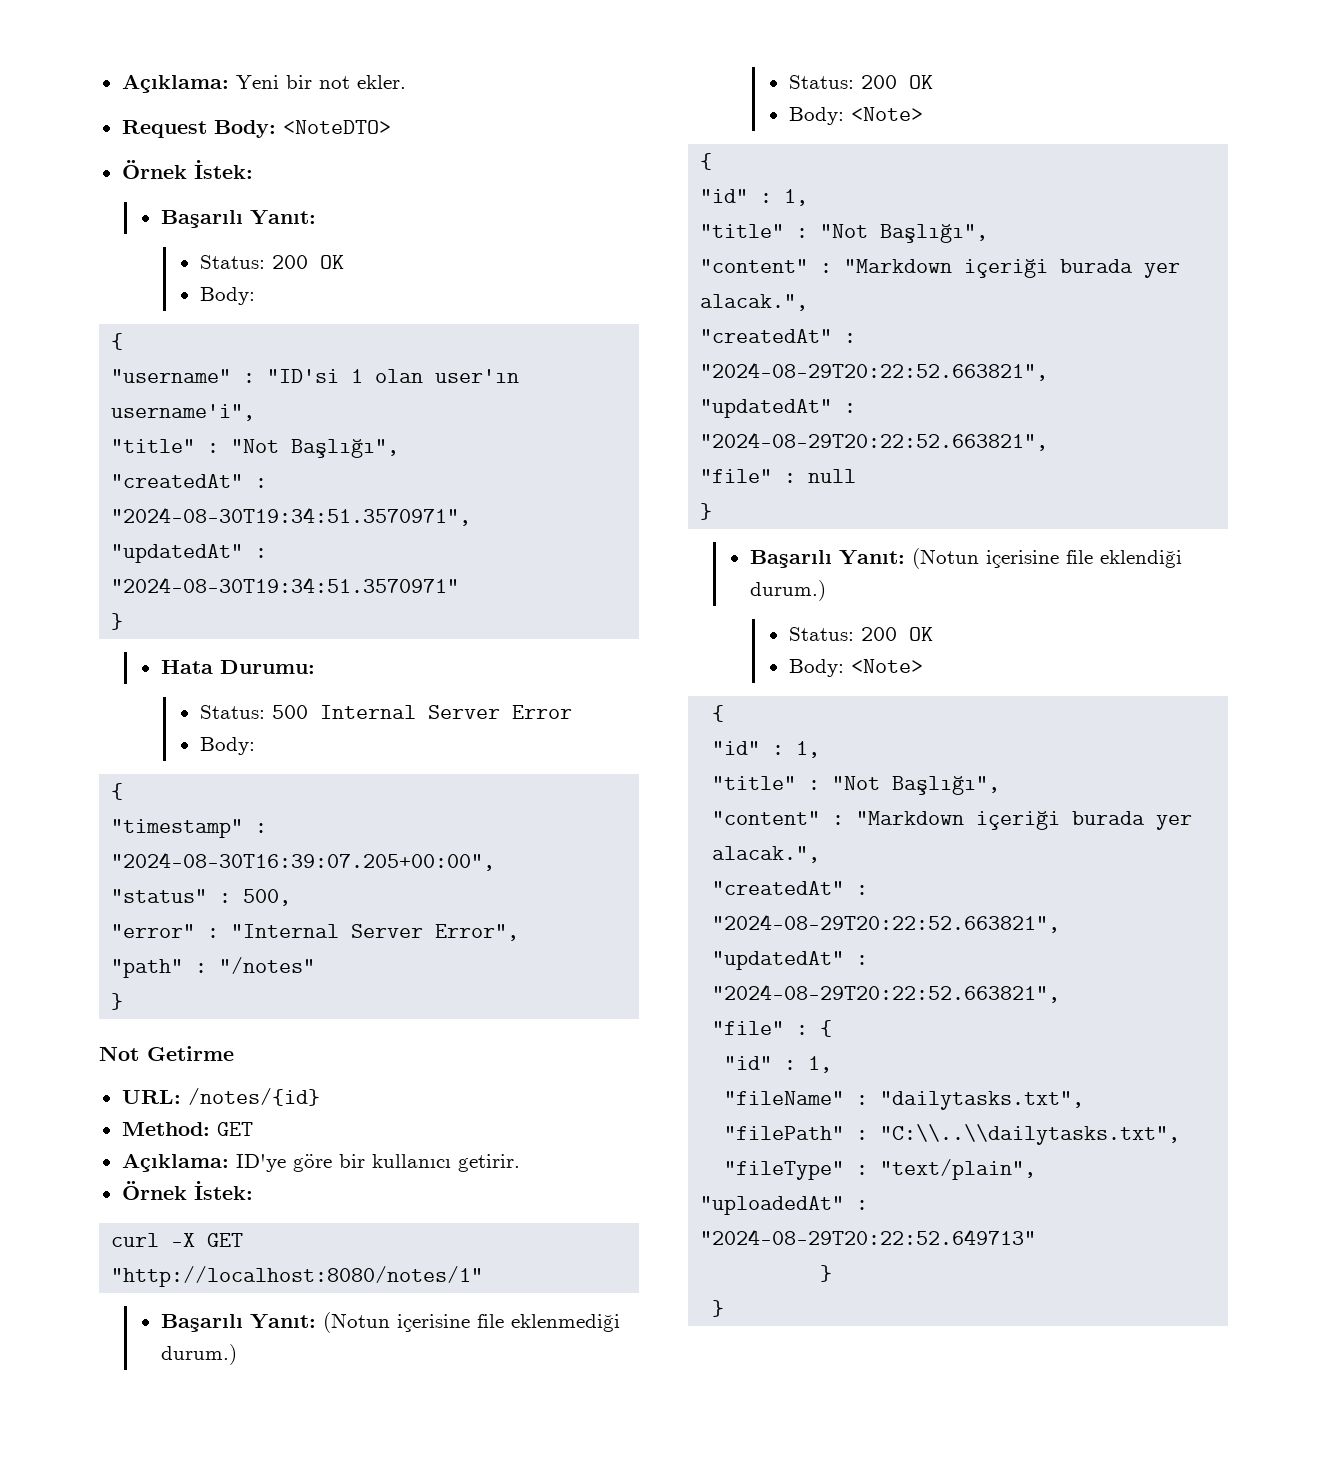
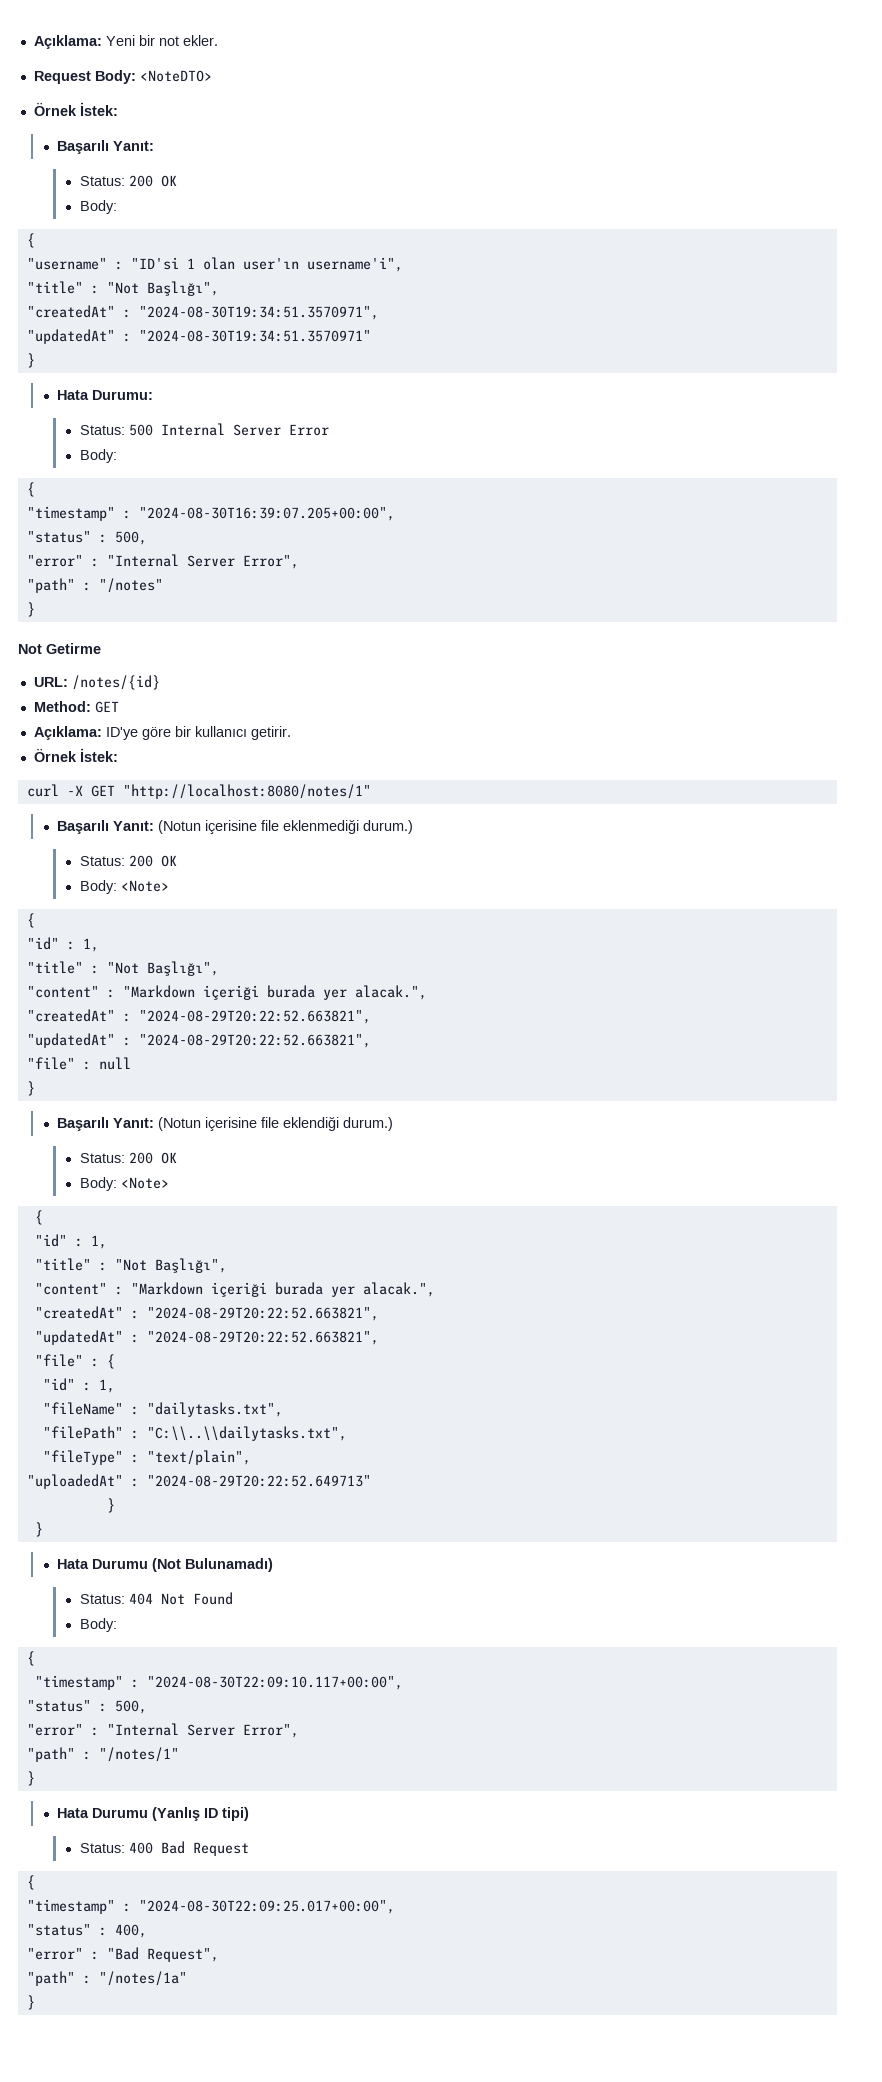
(725, 1308) none -> [56,1558,273,1572] [79,1592,233,1605] [79,1618,117,1632] [26,1651,35,1666] [34,1675,403,1690] [26,1700,147,1714] [26,1723,299,1738] [26,1747,179,1762] [26,1771,35,1786] [56,1807,249,1821] [79,1841,249,1856] [26,1875,35,1890] [26,1899,395,1914] [26,1924,147,1938] [26,1947,219,1962] [26,1971,187,1986] [26,1995,35,2010] // Hata Durumu (Not Bulunamadı) // Status: 404 Not Found // Body: // { // "timestamp" : "2024-08-30T22:09:10.117+00:00", // "status" : 500, // "error" : "Internal Server Error", // "path" : "/notes/1" // } // Hata Durumu (Yanlış ID tipi) // Status: 400 Bad Request // { // "timestamp" : "2024-08-30T22:09:25.017+00:00", // "status" : 400, // "error" : "Bad Request", // "path" : "/notes/1a" // }

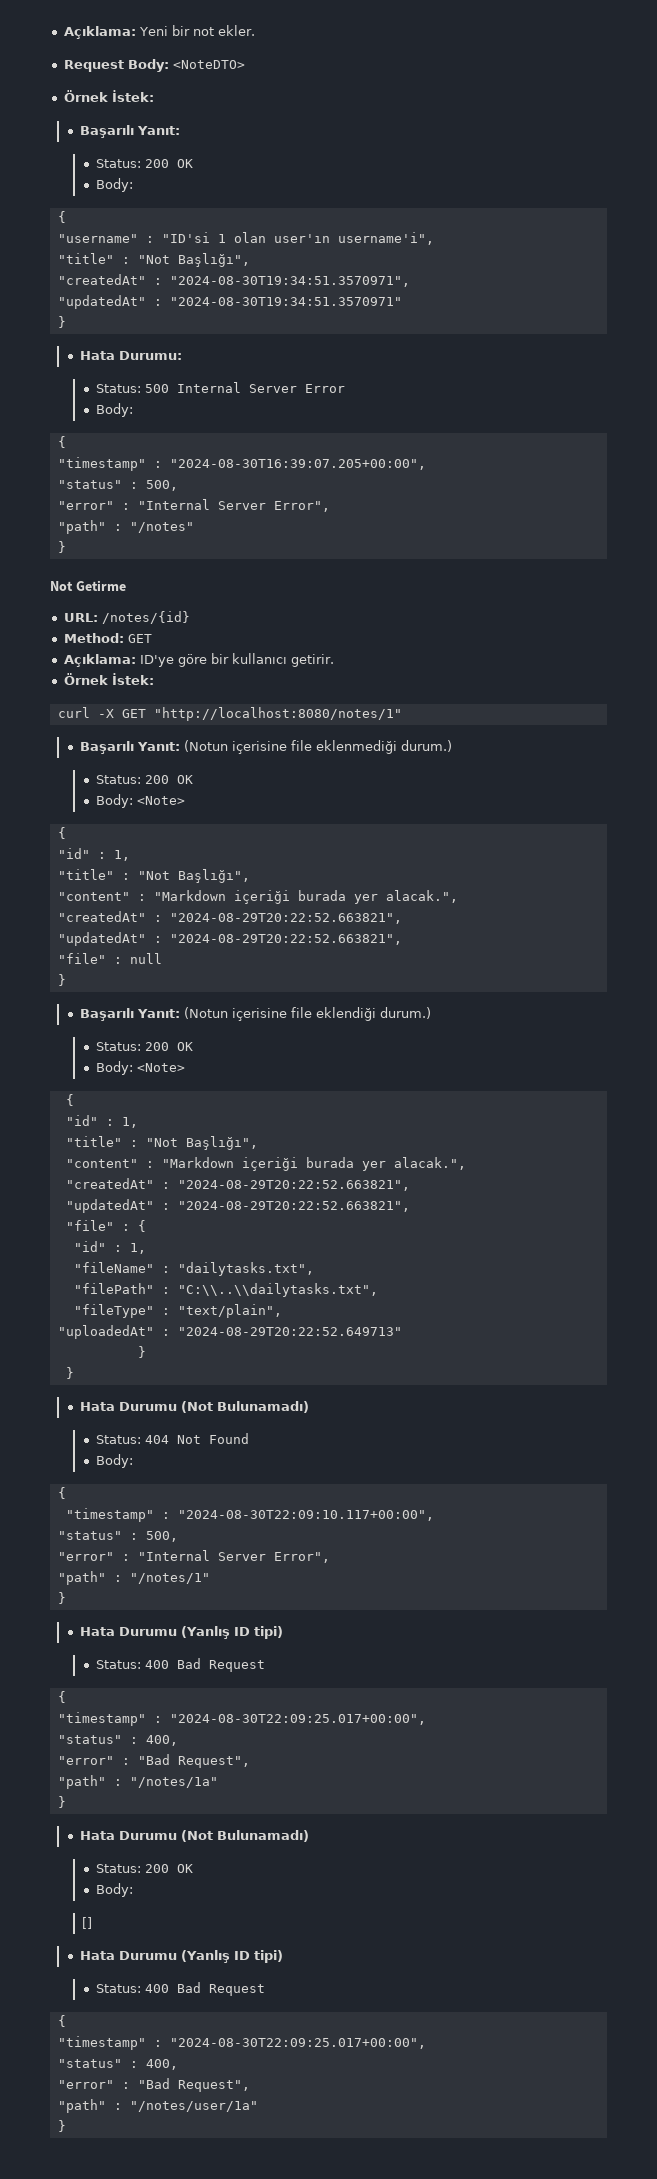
(35, 2002) none -> [79,1830,309,1842] [95,1864,193,1873] [95,1883,133,1897] [81,1917,92,1929] [79,1950,283,1963] [95,1982,265,1996] [57,2015,66,2027] [57,2036,426,2050] [57,2059,178,2070] [57,2078,250,2092] [57,2099,258,2113] [57,2120,66,2132] // Hata Durumu (Not Bulunamadı) // Status: 200 OK // Body: // [] // Hata Durumu (Yanlış ID tipi) // Status: 400 Bad Request // { // "timestamp" : "2024-08-30T22:09:25.017+00:00", // "status" : 400, // "error" : "Bad Request", // "path" : "/notes/user/1a" // }

